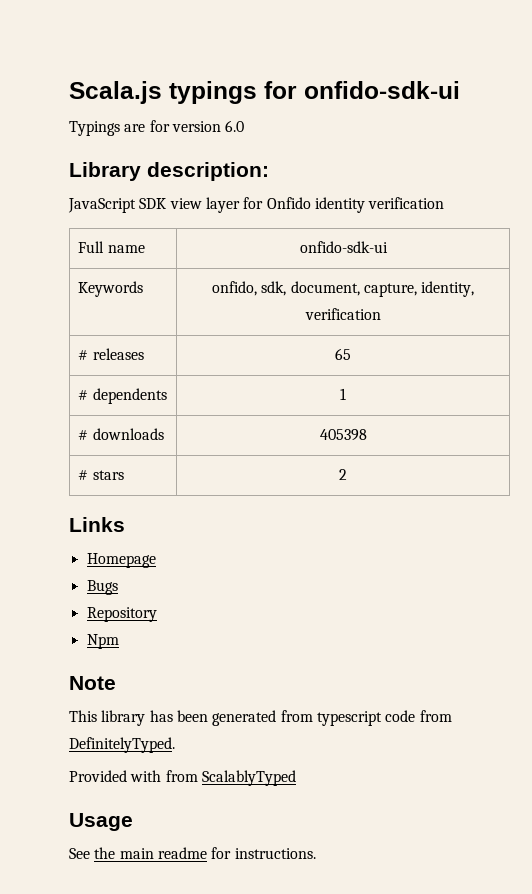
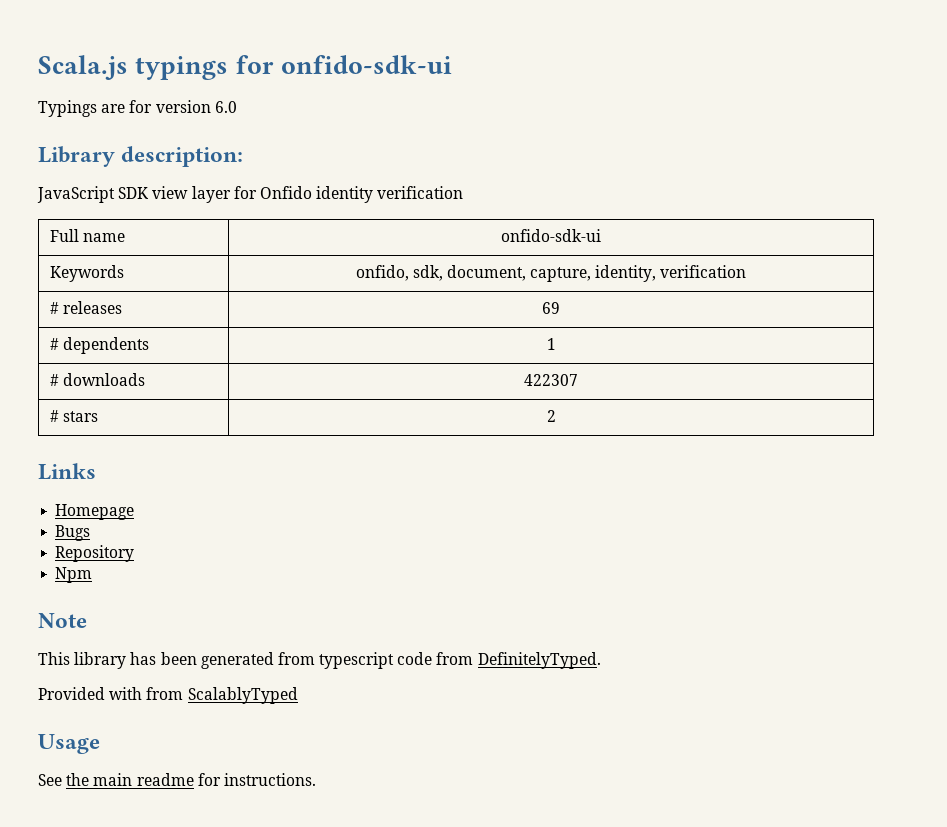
[334,348,351,360] 65 -> [542,302,560,314] 69
[319,429,367,441] 405398 -> [524,374,578,386] 422307

